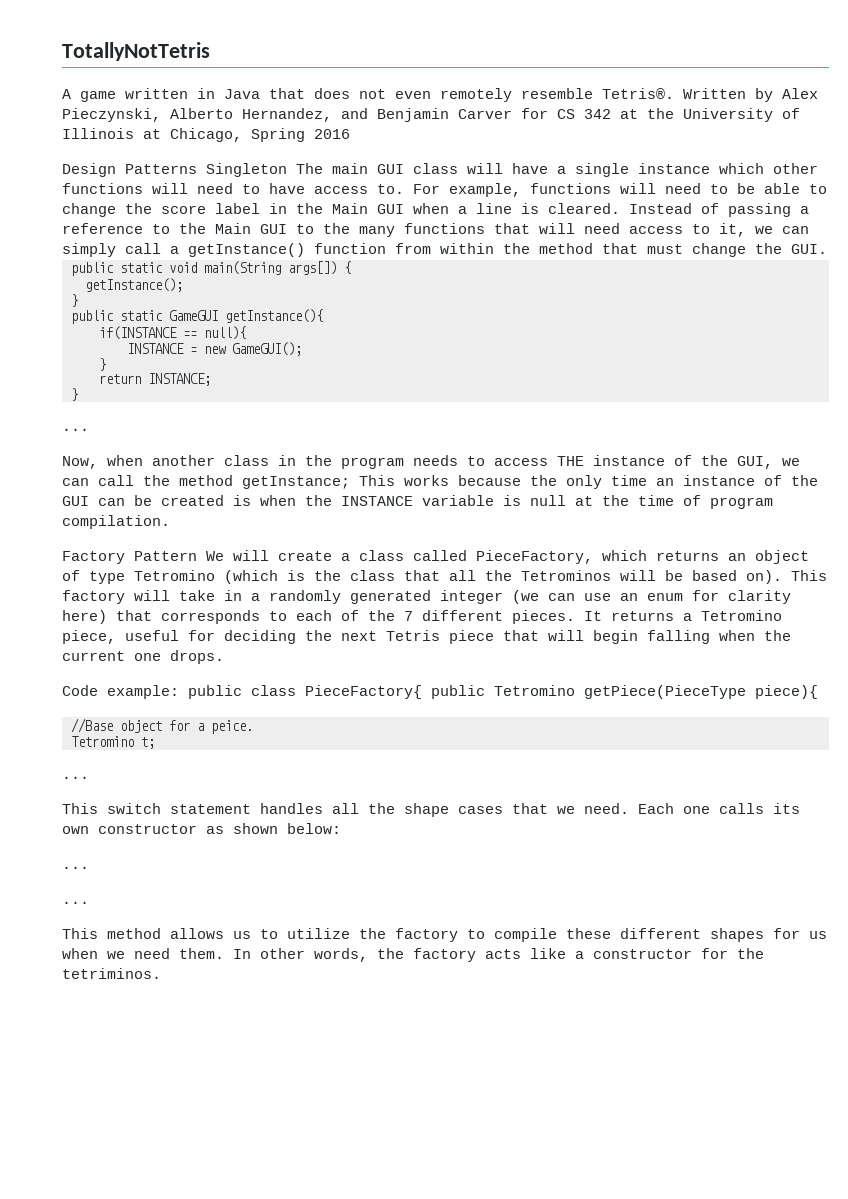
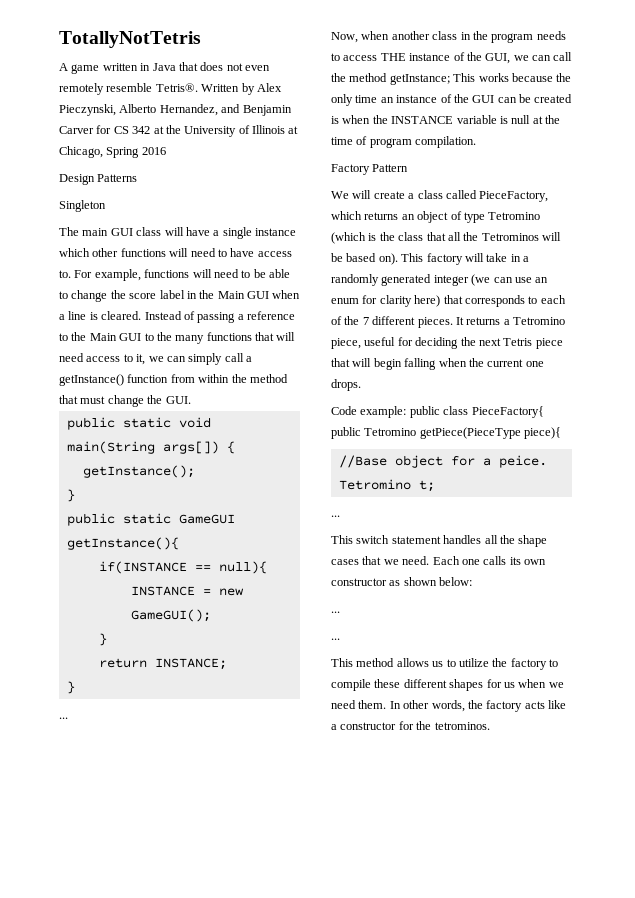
(197, 169) none -> (138, 178) //
(287, 170) none -> (106, 206) //
(197, 556) none -> (409, 168) //
[62,968,161,979] tetriminos. -> [434,722,490,730] tetrominos.

